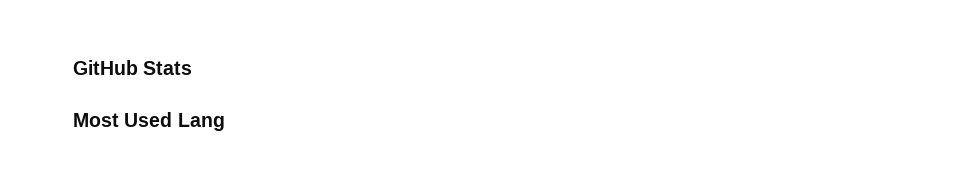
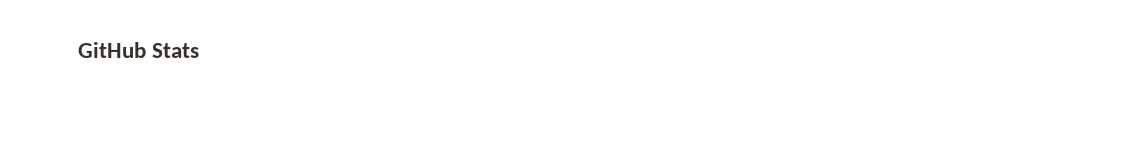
[73,112,225,131] // Most Used Lang -> (200, 50) none

